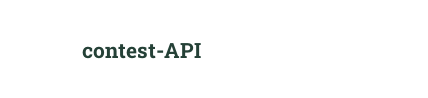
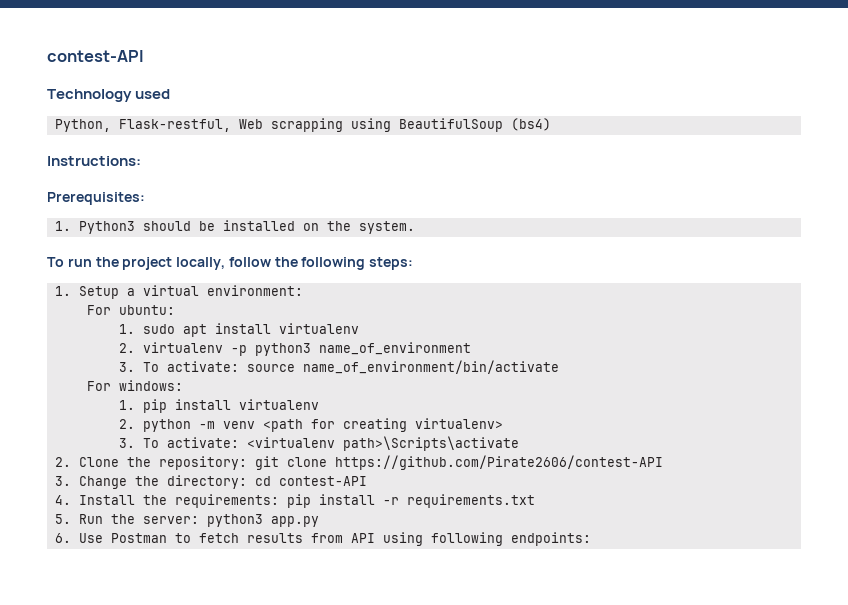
[82,43,201,59] contest-API -> [47,50,144,62] [47,89,171,102] [54,118,551,132] [47,156,141,166] [47,192,145,205] [54,220,415,234] [47,257,414,270] [54,285,303,299] [86,305,175,315] [118,323,359,337] [118,342,471,356] [118,360,559,374] [86,380,183,391] [118,399,319,413] [118,418,503,432] [118,436,519,451] [54,455,663,470] [54,475,367,489] [54,494,535,508] [54,514,319,527] [54,532,591,546] contest-API // Technology used // Python, Flask-restful, Web scrapping using BeautifulSoup (bs4) // Instructions: // Prerequisites: // 1. Python3 should be installed on the system. // To run the project locally, follow the following steps: // 1. Setup a virtual environment: // For ubuntu: // 1. sudo apt install virtualenv // 2. virtualenv -p python3 name_of_environment // 3. To activate: source name_of_environment/bin/activate // For windows: // 1. pip install virtualenv // 2. python -m venv <path for creating virtualenv> // 3. To activate: <virtualenv path>\Scripts\activate // 2. Clone the repository: git clone https://github.com/Pirate2606/contest-API // 3. Change the directory: cd contest-API // 4. Install the requirements: pip install -r requirements.txt // 5. Run the server: python3 app.py // 6. Use Postman to fetch results from API using following endpoints:

